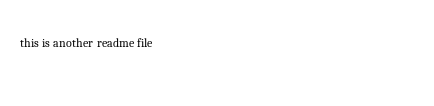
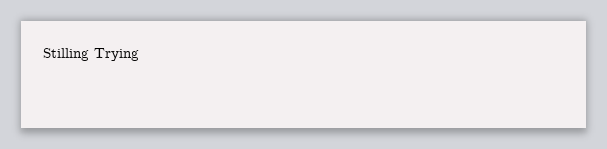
[20,38,153,47] this is another readme file -> [43,48,139,61] Stilling Trying

